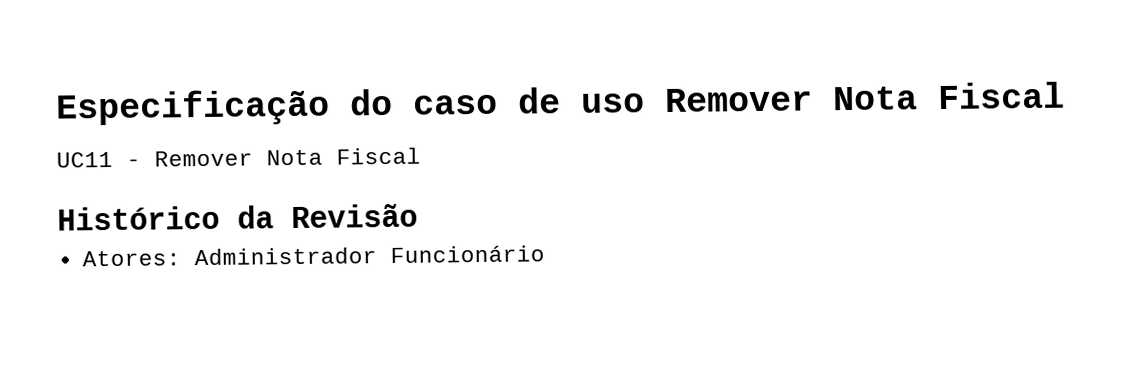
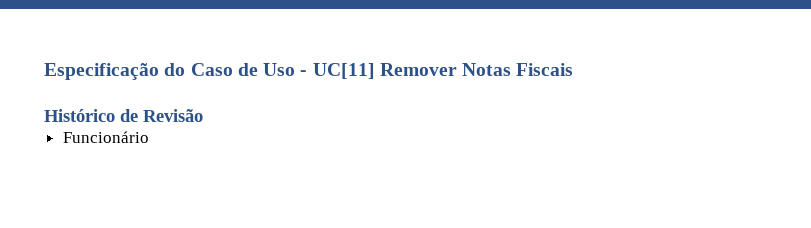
[413,81,1065,115] [56,147,421,168] caso de uso Remover Nota Fiscal // UC11 - Remover Nota Fiscal -> [190,63,574,79] Caso de Uso - UC[11] Remover Notas Fiscais
[237,205,274,229] da -> [120,109,138,122] de
[81,247,377,267] Atores: Administrador -> (203, 115) none

